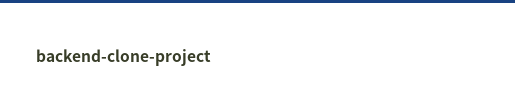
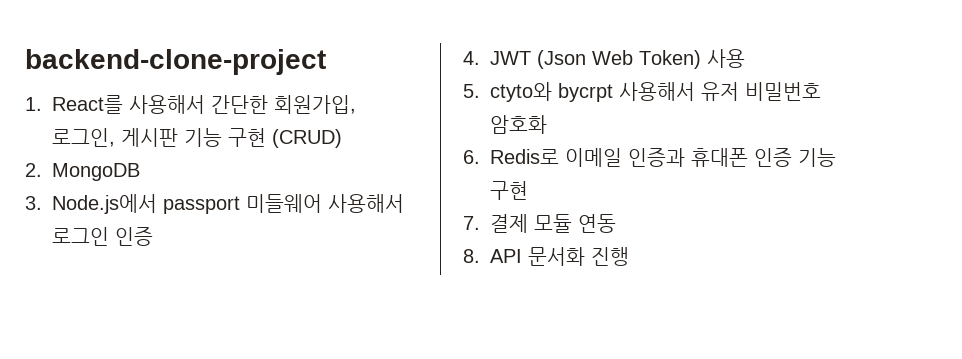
(211, 57) none -> [25,95,356,114] [52,128,342,148] [25,163,140,181] [25,194,404,214] [52,227,153,246] [463,49,745,69] [463,82,821,102] [490,115,547,134] [463,148,836,167] [490,181,528,200] [463,214,616,233] [463,247,629,266] // 1. React를 사용해서 간단한 회원가입, 로그인, 게시판 기능 구현 (CRUD) // 2. MongoDB // 3. Node.js에서 passport 미들웨어 사용해서 로그인 인증 // 4. JWT (Json Web Token) 사용 // 5. ctyto와 bycrpt 사용해서 유저 비밀번호 암호화 // 6. Redis로 이메일 인증과 휴대폰 인증 기능 구현 // 7. 결제 모듈 연동 // 8. API 문서화 진행

